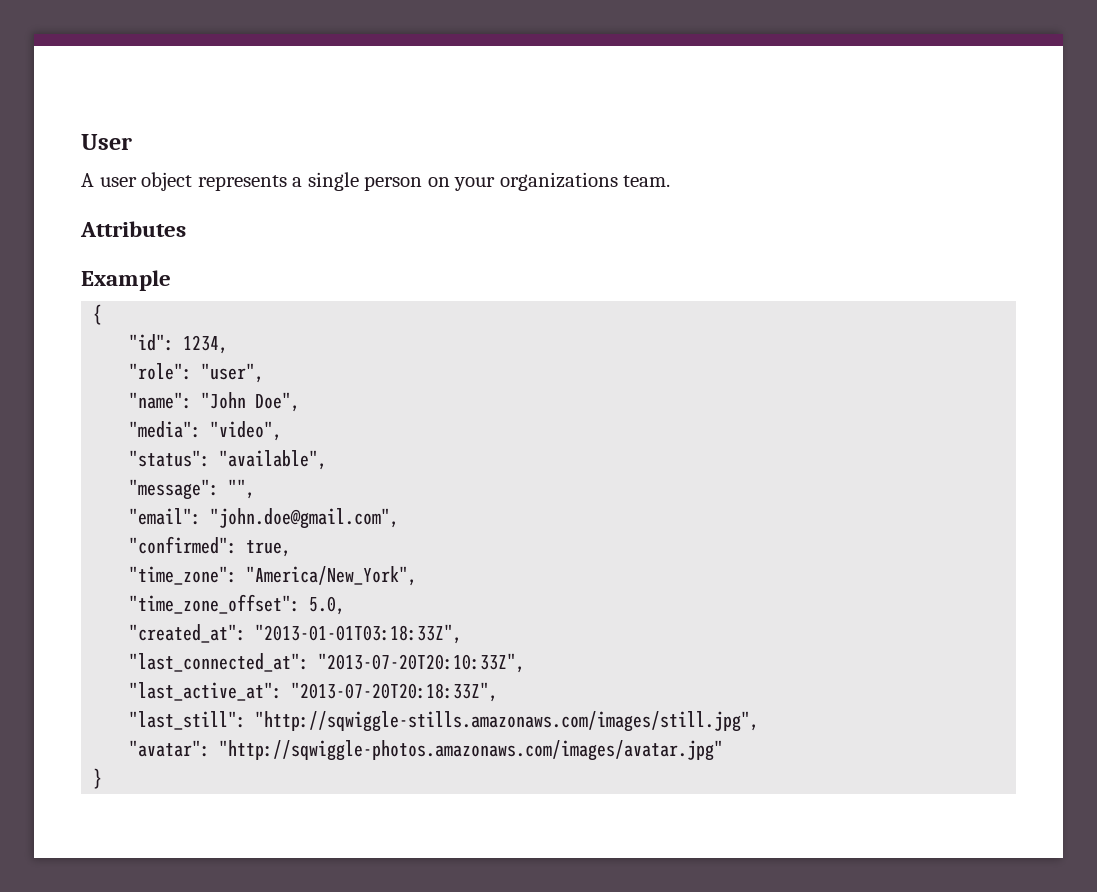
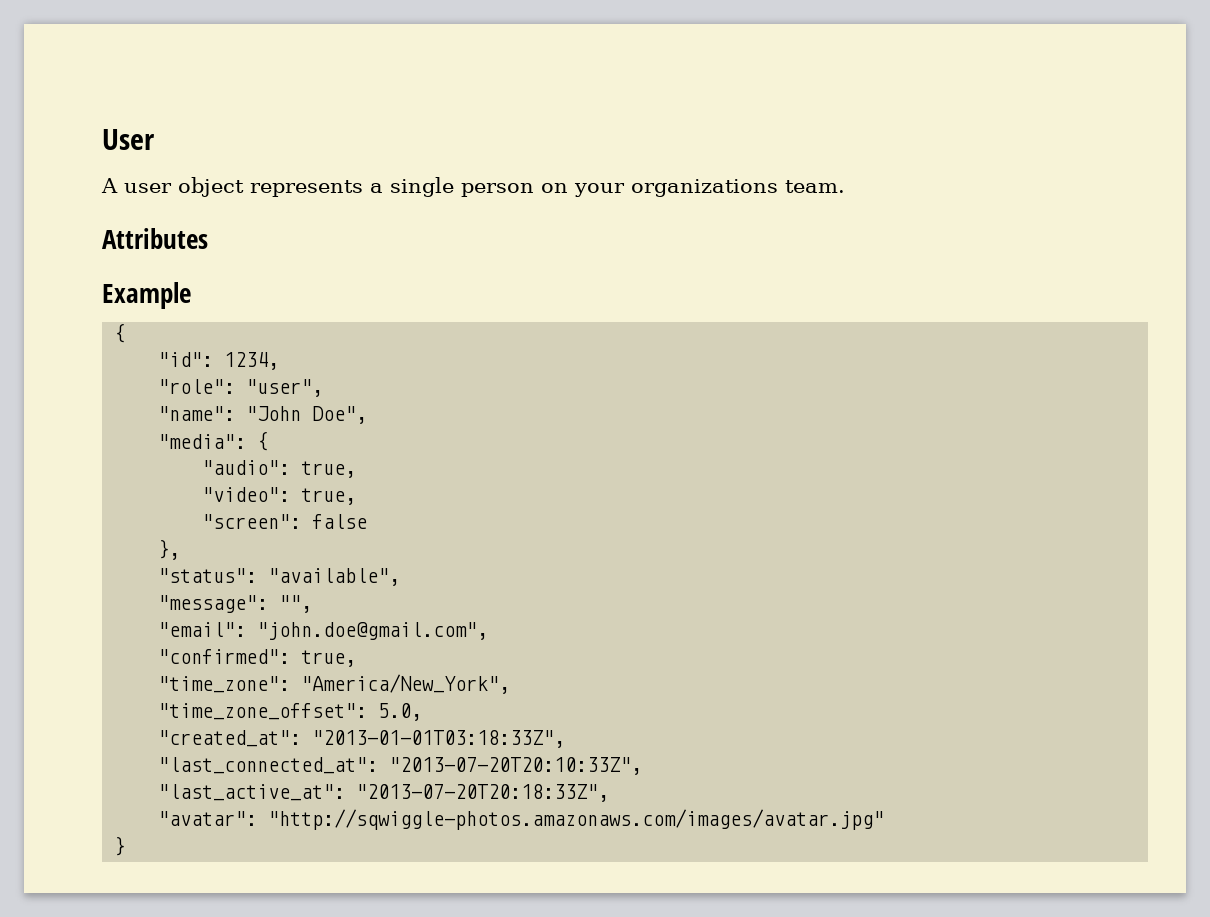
[210,421,283,441] "video", -> [257,431,269,451] [202,460,357,478] [202,487,357,505] [202,514,368,529] [158,539,181,560] { // "audio": true, // "video": true, // "screen": false // },
[129,711,760,732] // "last_still": "http://sqwiggle-stills.amazonaws.com/images/still.jpg", -> (610, 793) none

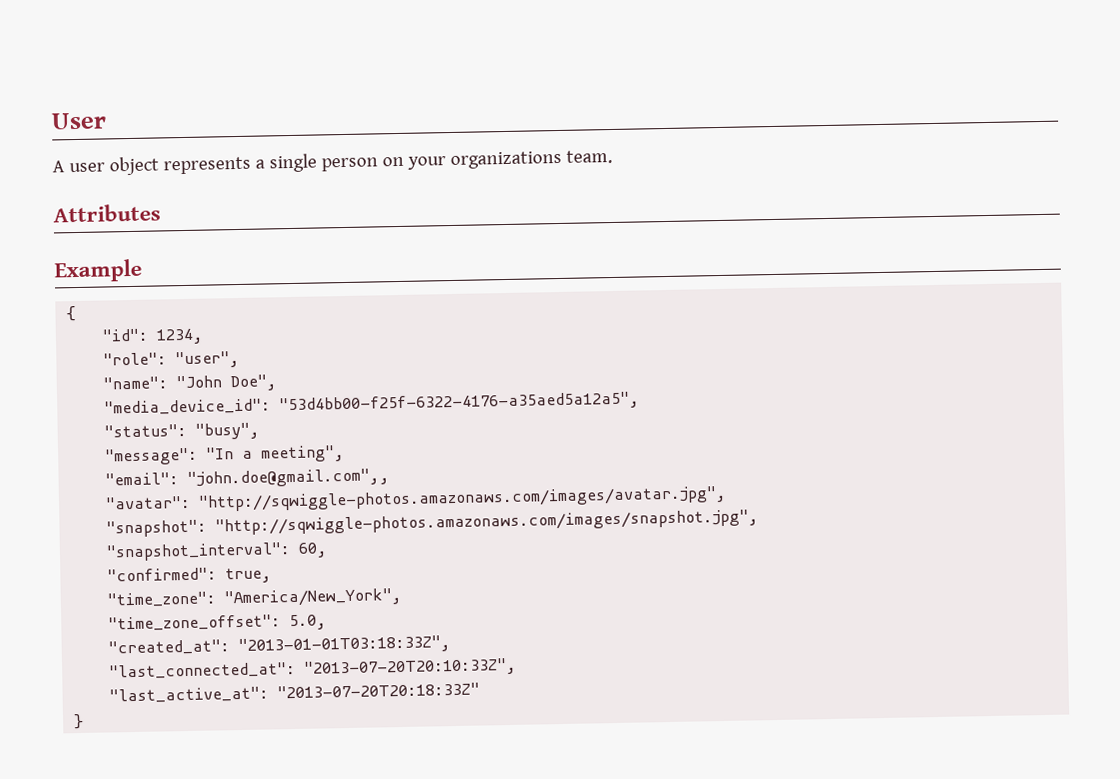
[158,431,269,451] [202,460,357,478] [202,487,357,505] [202,514,368,529] [158,539,181,560] "media": { // "audio": true, // "video": true, // "screen": false // }, -> [104,391,641,416] "media_device_id": "53d4bb00-f25f-6322-4176-a35aed5a12a5",
[268,568,401,586] "available", -> [195,422,261,440] "busy",
[279,595,313,613] [158,622,489,640] "", // "email": "john.doe@gmail.com", -> [206,445,346,463] [105,468,391,488] [105,485,728,512] [106,509,760,538] [106,542,329,562] "In a meeting", // "email": "john.doe@gmail.com",, // "avatar": "http://sqwiggle-photos.amazonaws.com/images/avatar.jpg", // "snapshot": "http://sqwiggle-photos.amazonaws.com/images/snapshot.jpg", // "snapshot_interval": 60,
[356,784,610,802] [158,809,885,830] "2013-07-20T20:18:33Z", // "avatar": "http://sqwiggle-photos.amazonaws.com/images/avatar.jpg" -> [277,682,481,699] "2013-07-20T20:18:33Z"

